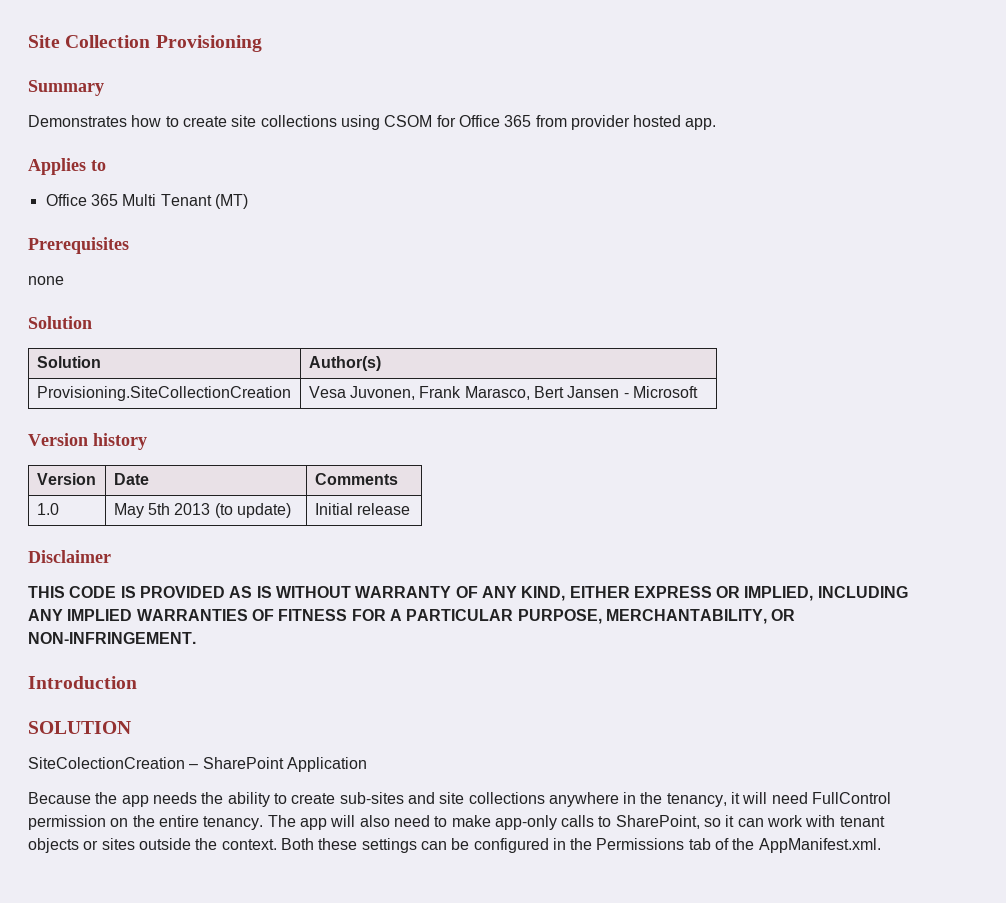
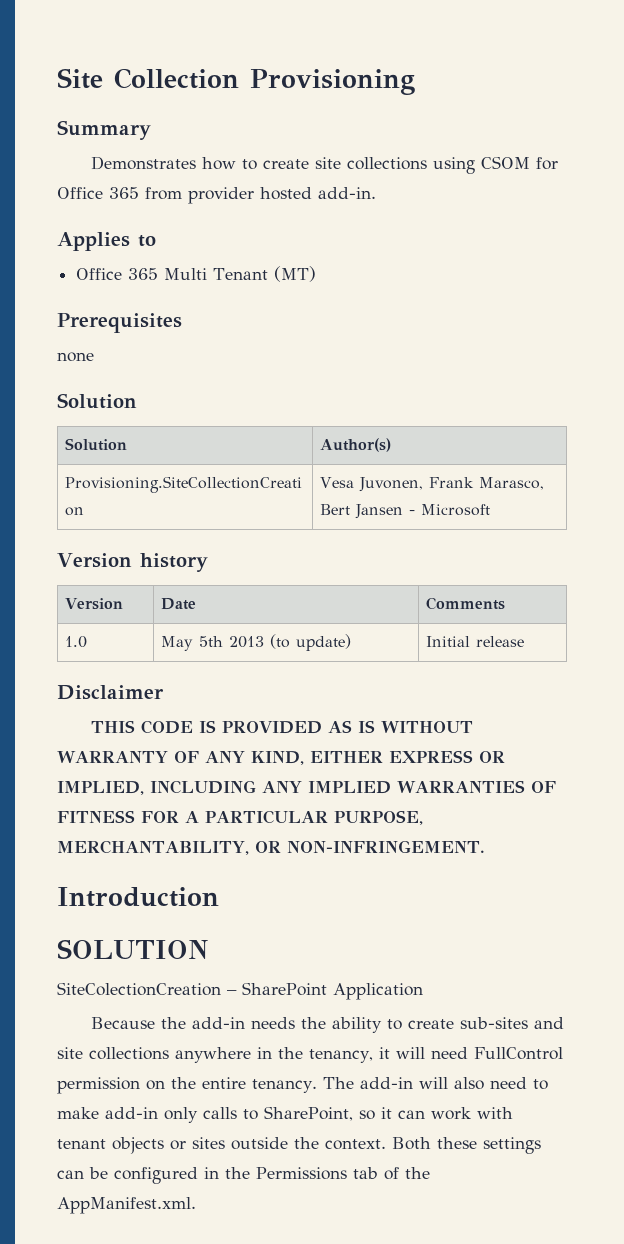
[685,118,717,130] app. -> [318,187,376,199] add-in.
[121,795,149,807] app -> [191,1017,245,1029] add-in
[299,818,327,830] app -> [359,1077,413,1089] add-in
[494,815,557,830] app-only -> [105,1107,198,1123] add-in only

